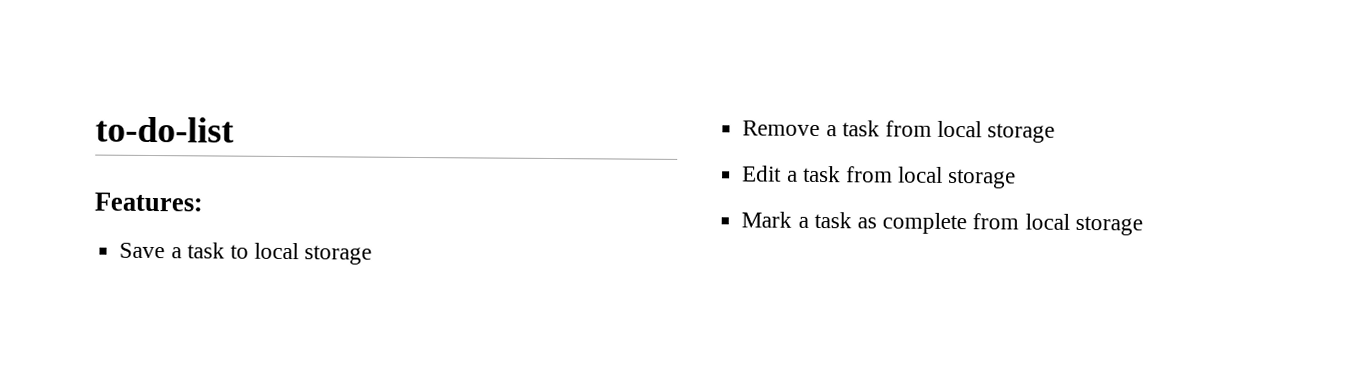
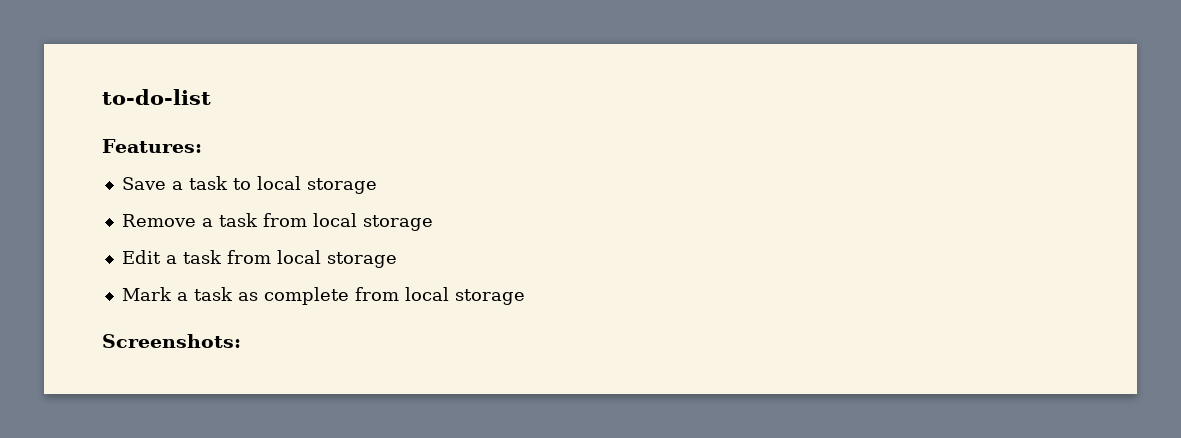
(1143, 225) none -> [102,334,241,348] // Screenshots:

